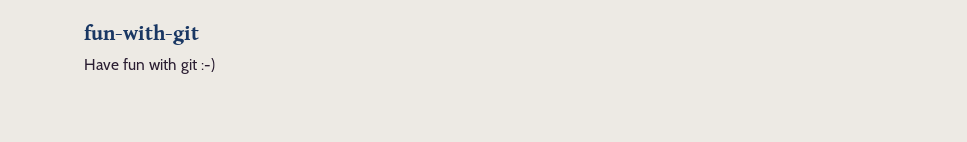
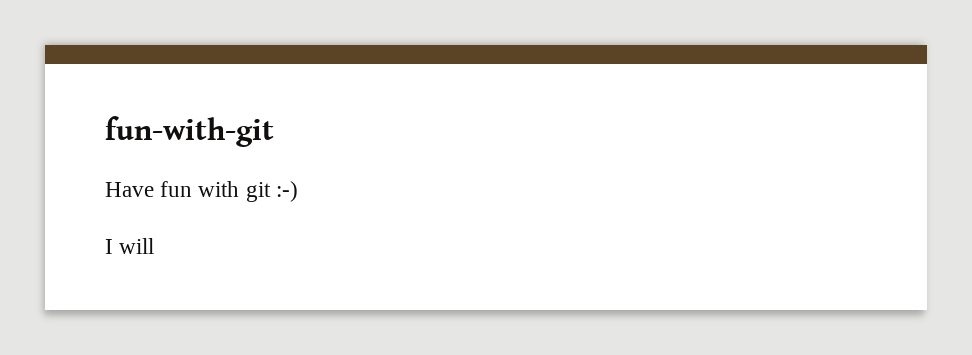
(215, 65) none -> [105,238,155,254] // I will

